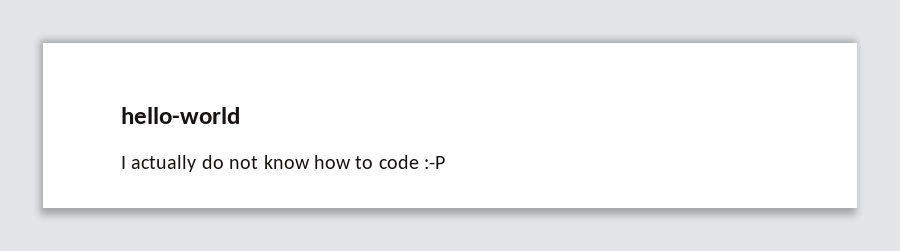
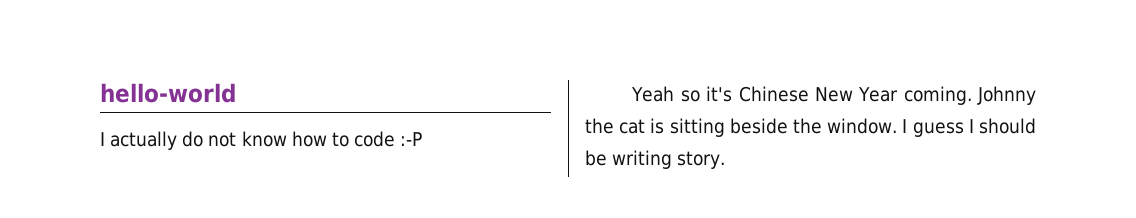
(446, 162) none -> [631,86,1036,105] [585,118,1036,137] [585,150,726,169] // Yeah so it's Chinese New Year coming. Johnny the cat is sitting beside the window. I guess I should be writing story.

